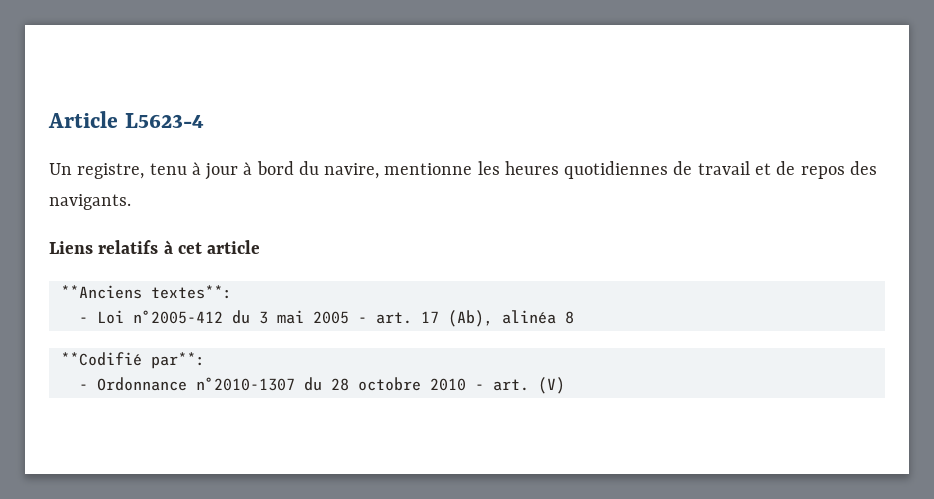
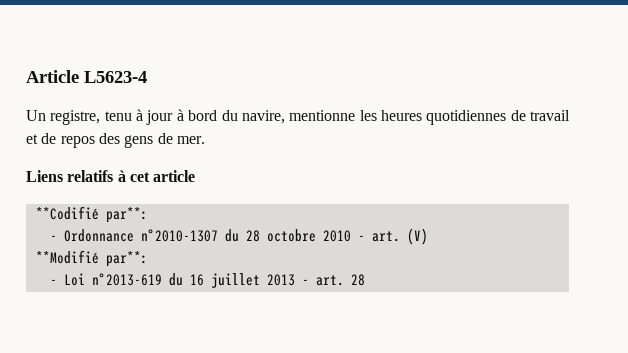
[49,194,131,210] navigants. -> [124,133,205,148] gens de mer.
[60,285,232,299] [78,310,574,327] // **Anciens textes**: // - Loi n°2005-412 du 3 mai 2005 - art. 17 (Ab), alinéa 8 -> (196, 176) none
(565, 385) none -> [35,250,148,267] [49,273,365,288] // **Modifié par**: // - Loi n°2013-619 du 16 juillet 2013 - art. 28

